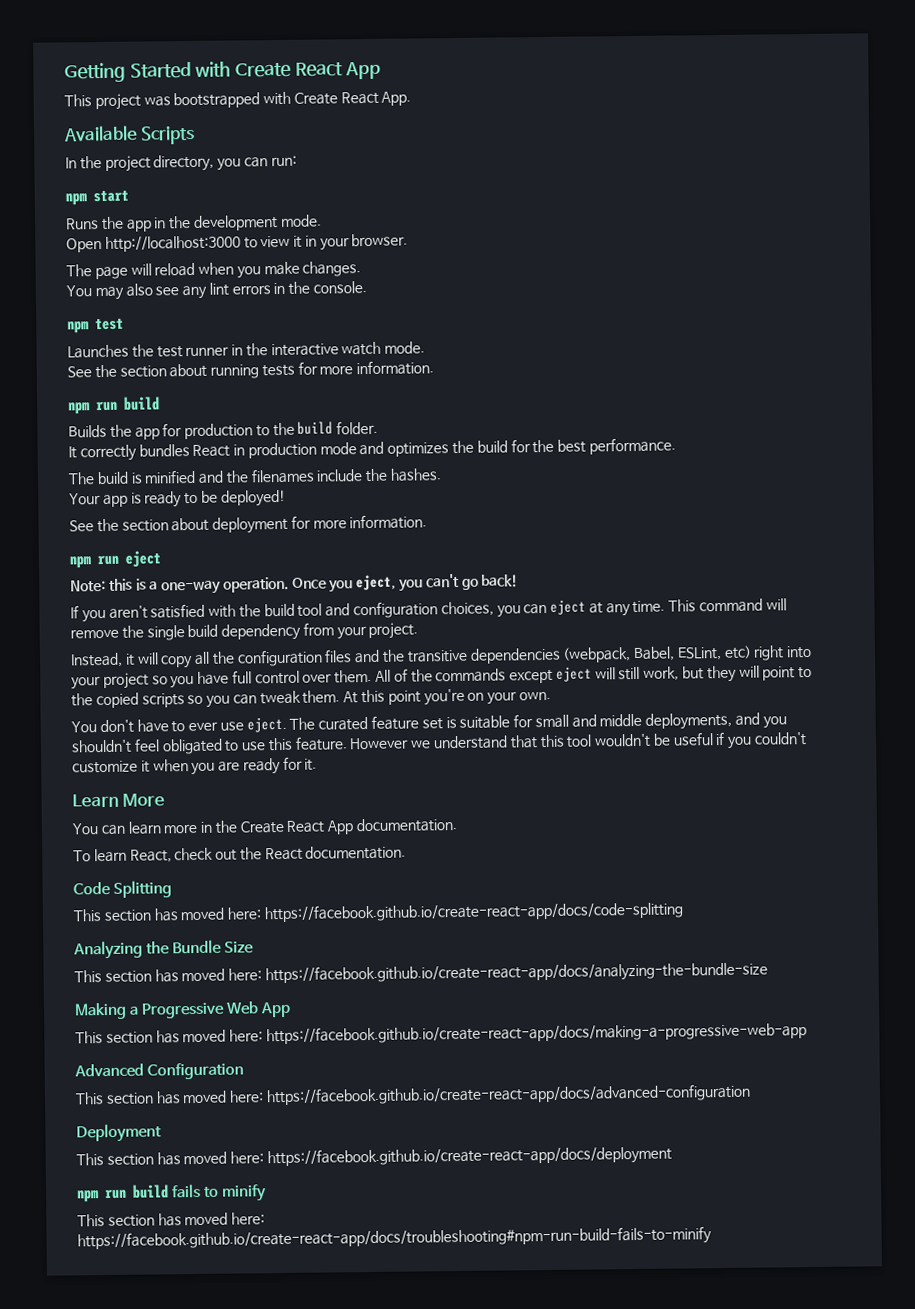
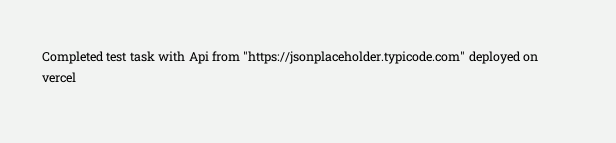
[64,61,381,83] [64,91,412,111] [63,125,196,145] [65,154,297,172] [65,190,129,206] [66,214,322,232] [66,233,409,253] [66,261,362,280] [66,280,368,301] [67,318,124,334] [67,341,426,359] [67,360,435,379] [68,396,160,415] [68,420,379,440] [68,437,676,462] [68,468,443,485] [69,489,286,508] [69,514,428,534] [69,550,161,569] [70,573,519,595] [70,598,787,623] [70,622,419,641] [70,645,813,669] [71,665,813,690] [71,688,551,709] [71,712,787,734] [71,731,808,755] [72,756,318,776] [72,793,166,808] [72,818,459,836] [73,845,407,863] [73,880,173,898] [73,901,683,923] [73,939,255,960] [74,961,768,985] [74,1001,292,1020] [75,1022,807,1045] [74,1062,245,1080] [75,1083,751,1106] [76,1123,162,1143] [76,1145,672,1168] [77,1183,268,1203] [77,1212,266,1228] [77,1226,712,1251] Getting Started with Create React App // This project was bootstrapped with Create React App. // Available Scripts // In the project directory, you can run: // npm start // Runs the app in the development mode. // Open http://localhost:3000 to view it in your browser. // The page will reload when you make changes. // You may also see any lint errors in the console. // npm test // Launches the test runner in the interactive watch mode. // See the section about running tests for more information. // npm run build // Builds the app for production to the build folder. // It correctly bundles React in production mode and optimizes the build for the best performance. // The build is minified and the filenames include the hashes. // Your app is ready to be deployed! // See the section about deployment for more information. // npm run eject // Note: this is a one-way operation. Once you eject, you can't go back! // If you aren't satisfied with the build tool and configuration choices, you can eject at any time. This command will remove the single build dependency from your project. // Instead, it will copy all the configuration files and the transitive dependencies (webpack, Babel, ESLint, etc) right into your project so you have full control over them. All of the commands except eject will still work, but they will point to the copied scripts so you can tweak them. At this point you're on your own. // You don't have to ever use eject. The curated feature set is suitable for small and middle deployments, and you shouldn't feel obligated to use this feature. However we understand that this tool wouldn't be useful if you couldn't customize it when you are ready for it. // Learn More // You can learn more in the Create React App documentation. // To learn React, check out the React documentation. // Code Splitting // This section has moved here: https://facebook.github.io/create-react-app/docs/code-splitting // Analyzing the Bundle Size // This section has moved here: https://facebook.github.io/create-react-app/docs/analyzing-the-bundle-size // Making a Progressive Web App // This section has moved here: https://facebook.github.io/create-react-app/docs/making-a-progressive-web-app // Advanced Configuration // This section has moved here: https://facebook.github.io/create-react-app/docs/advanced-configuration // Deployment // This section has moved here: https://facebook.github.io/create-react-app/docs/deployment // npm run build fails to minify // This section has moved here: https://facebook.github.io/create-react-app/docs/troubleshooting#npm-run-build-fails-to-minify -> [42,51,538,64] [42,72,76,83] Completed test task with Api from "https://jsonplaceholder.typicode.com" deployed on vercel

